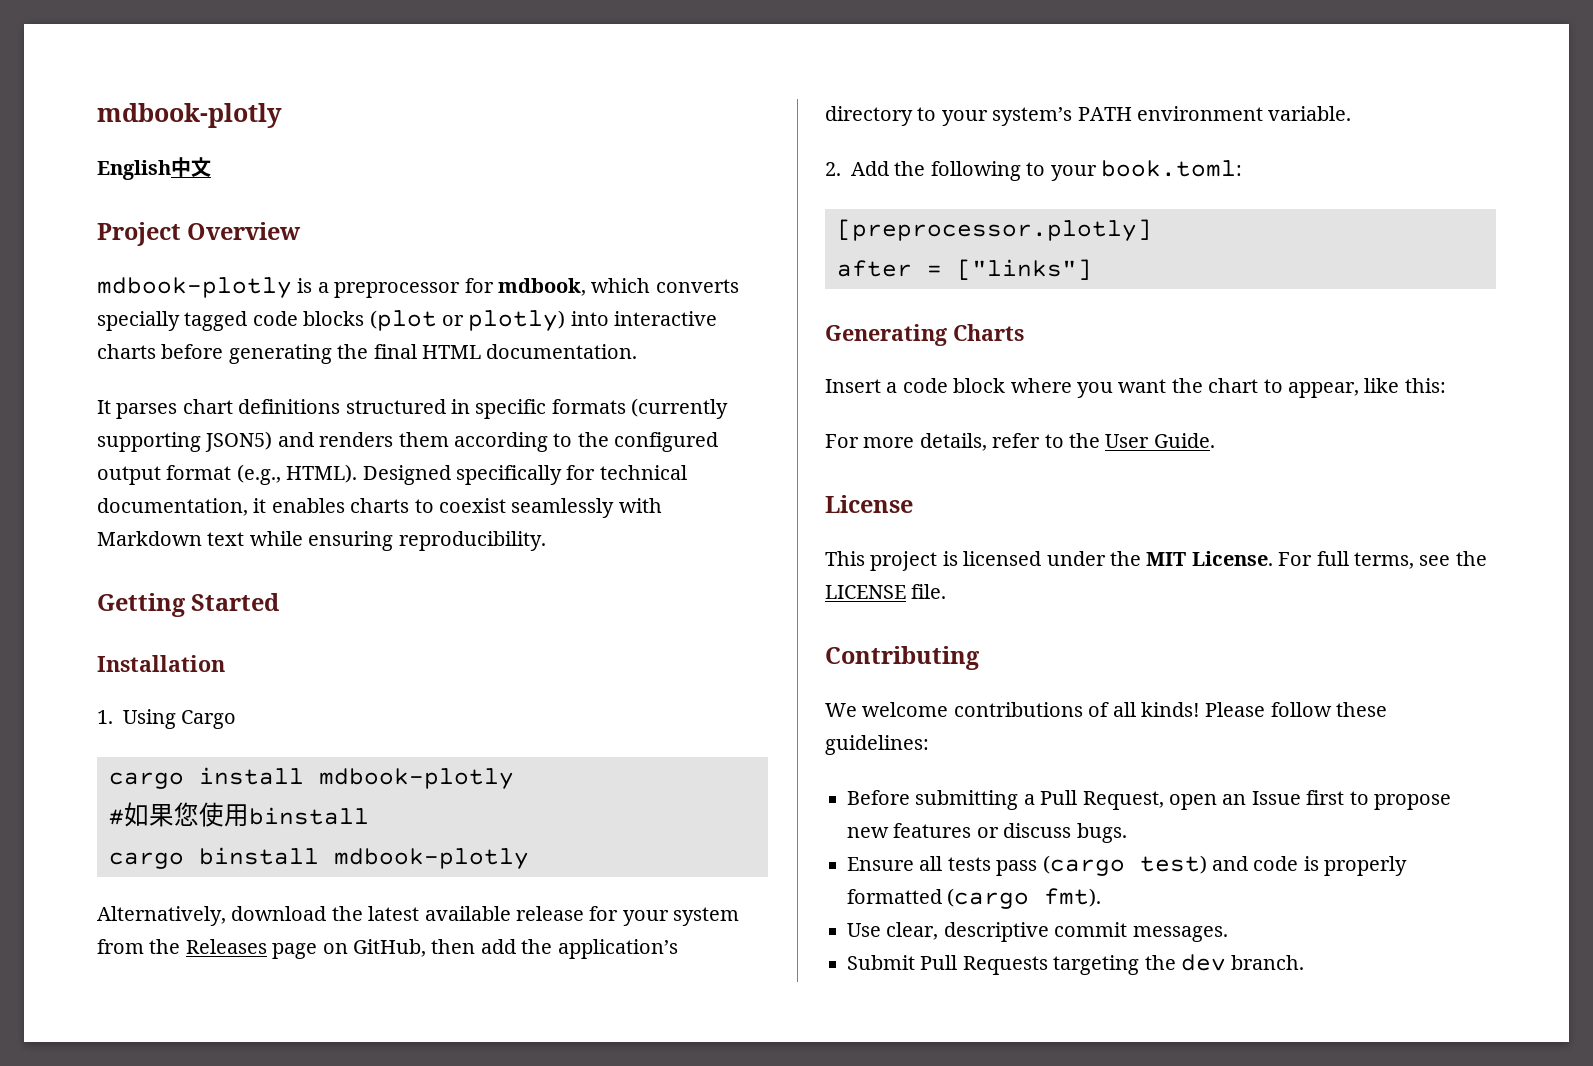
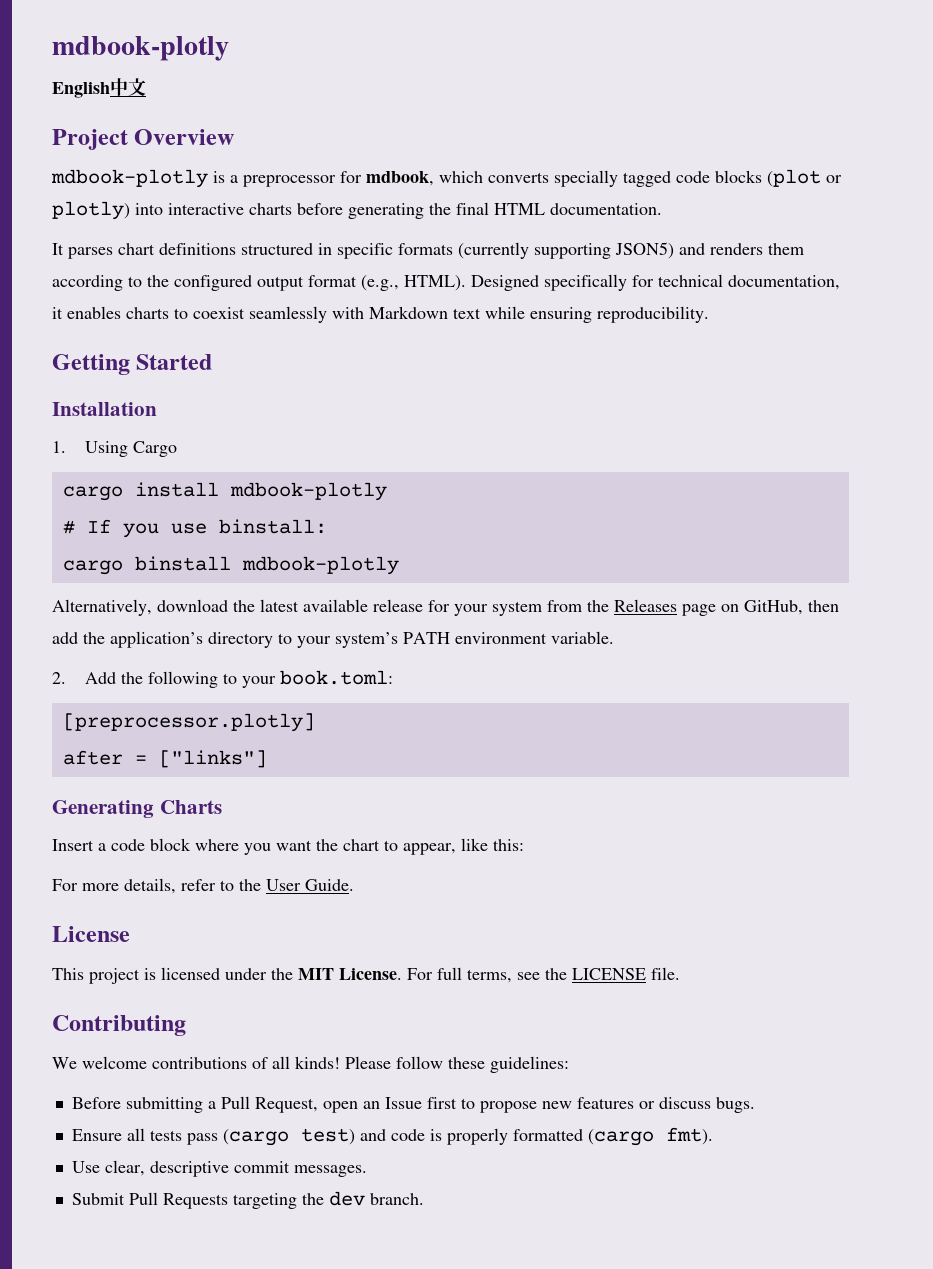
[124,802,369,827] 如果您使用binstall -> [86,519,327,538] If you use binstall:

